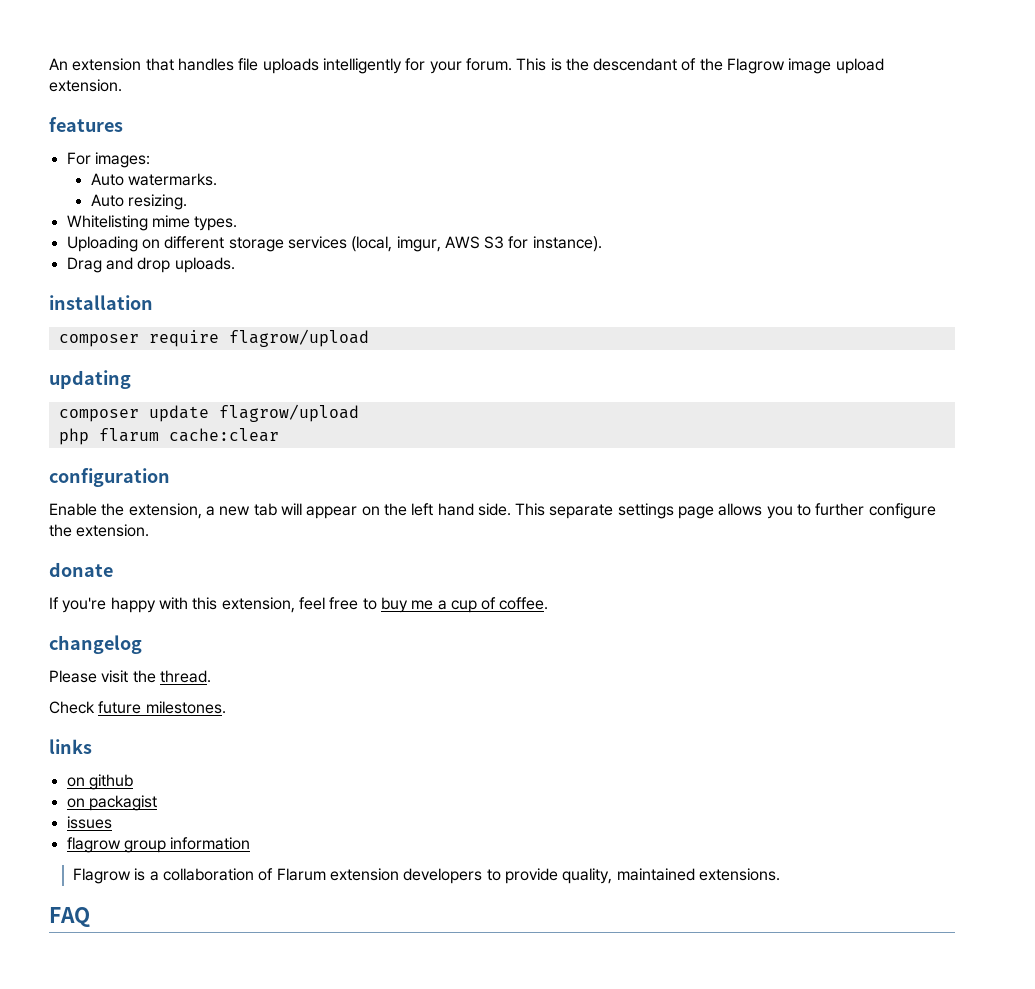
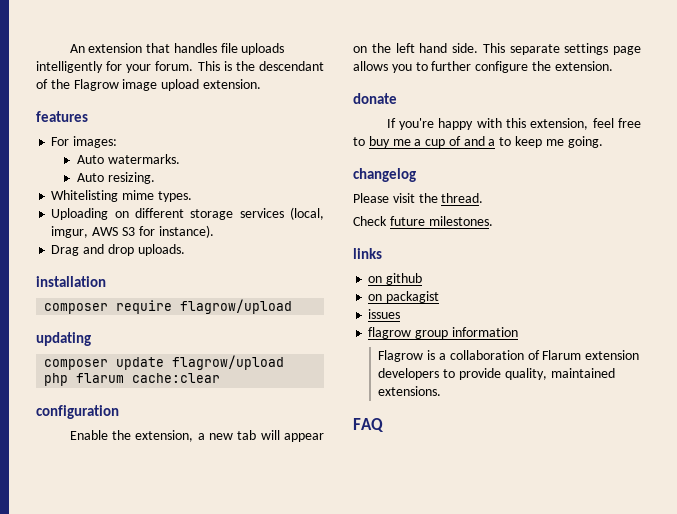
[499,597,549,610] coffee. -> [463,136,603,148] and a to keep me going.

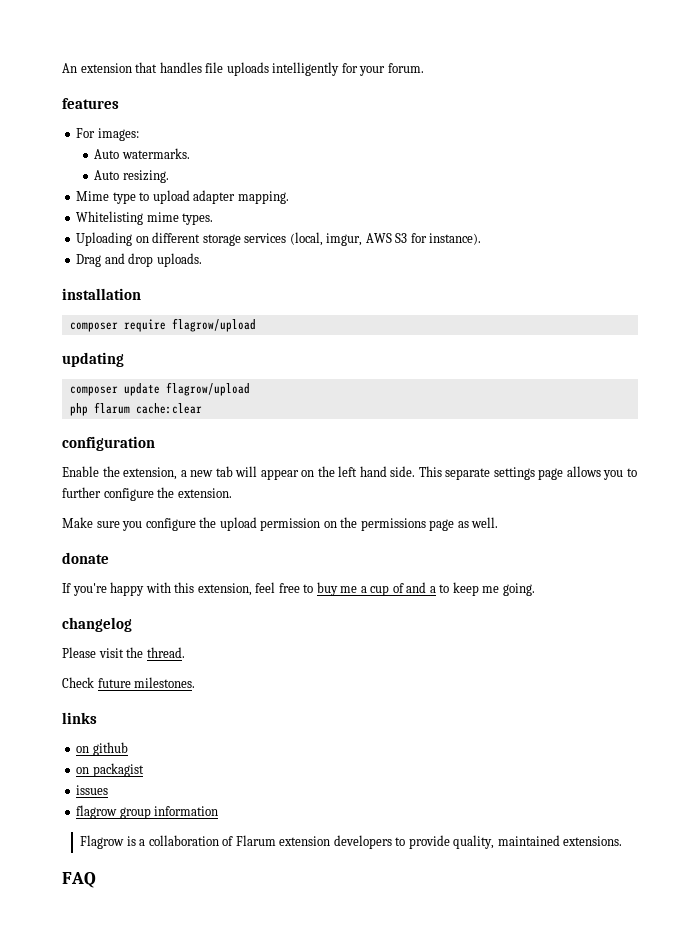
[197,61,324,71] [36,79,261,91] This is the descendant of the Flagrow image upload extension. -> (424, 68) none
(155, 178) none -> [76,190,289,204] // Mime type to upload adapter mapping.
(613, 66) none -> [62,517,499,531] // Make sure you configure the upload permission on the permissions page as well.

